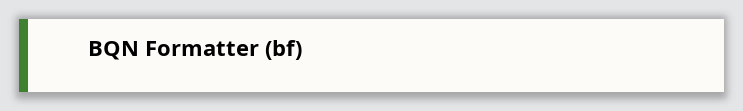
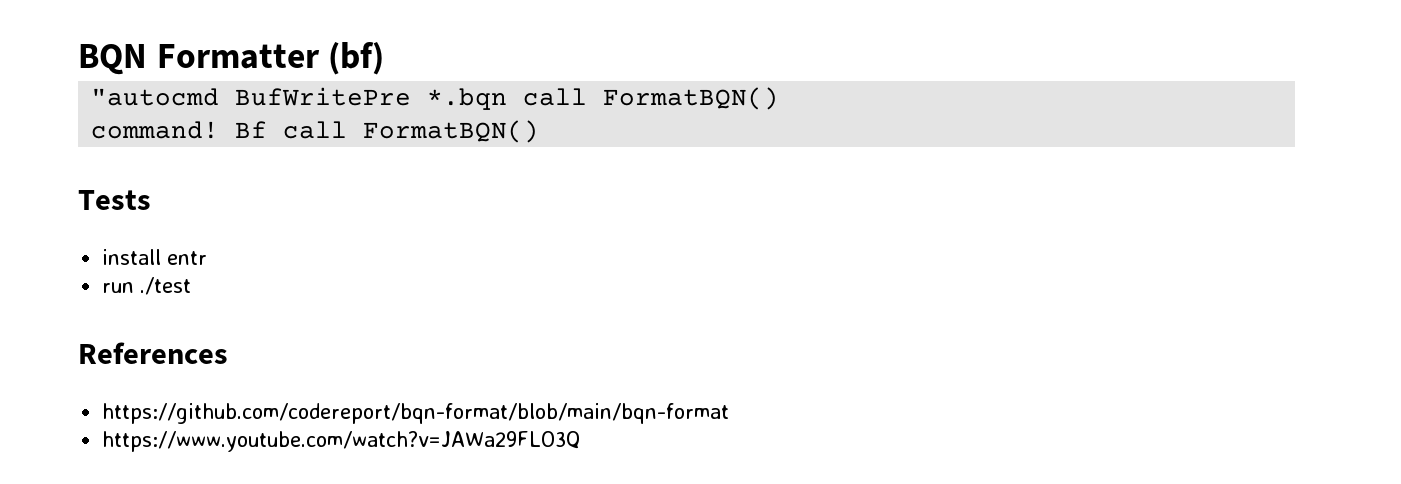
(302, 50) none -> [91,87,780,110] [91,120,540,143] [78,190,151,210] [102,249,208,265] [102,277,192,295] [78,342,228,364] [102,403,730,424] [102,431,582,452] // "autocmd BufWritePre *.bqn call FormatBQN() // command! Bf call FormatBQN() // Tests // install entr // run ./test // References // https://github.com/codereport/bqn-format/blob/main/bqn-format // https://www.youtube.com/watch?v=JAWa29FLO3Q

